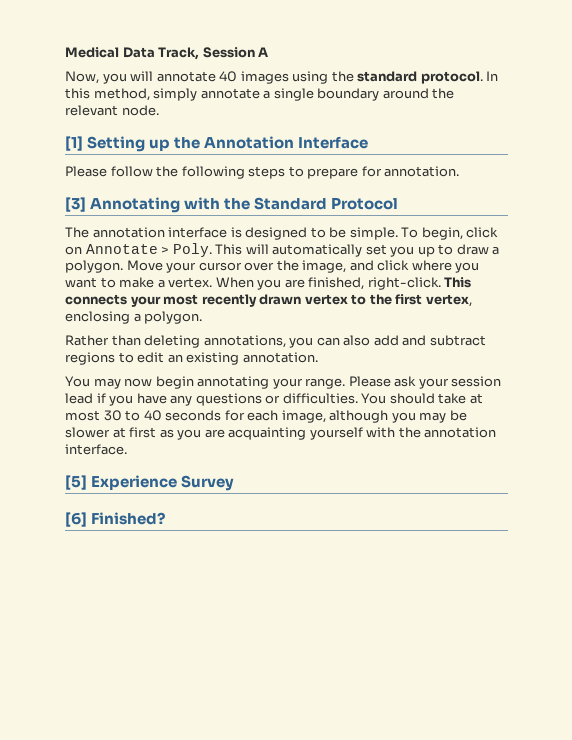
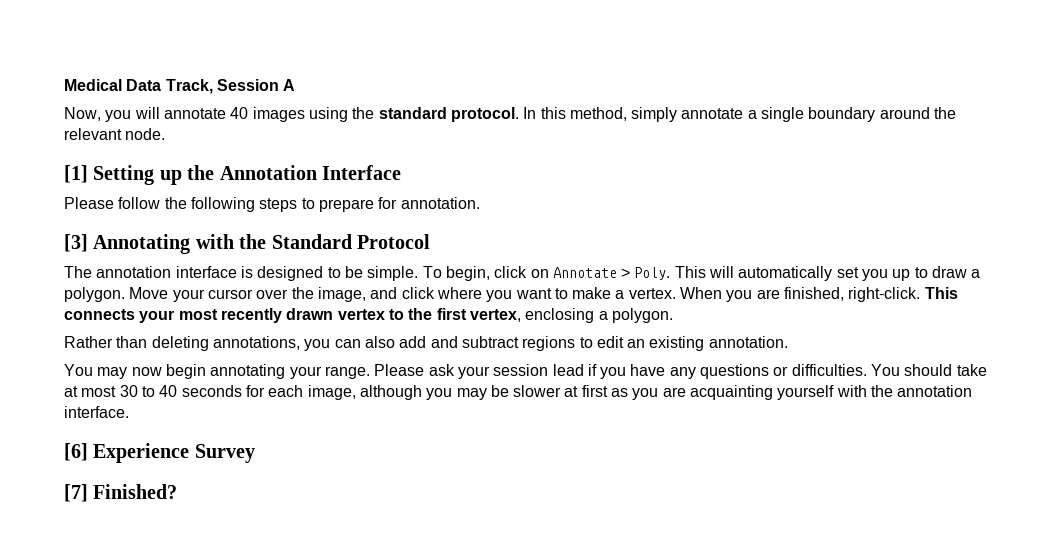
[65,475,87,490] [5] -> [64,443,88,461] [6]
[65,512,87,527] [6] -> [64,484,88,502] [7]

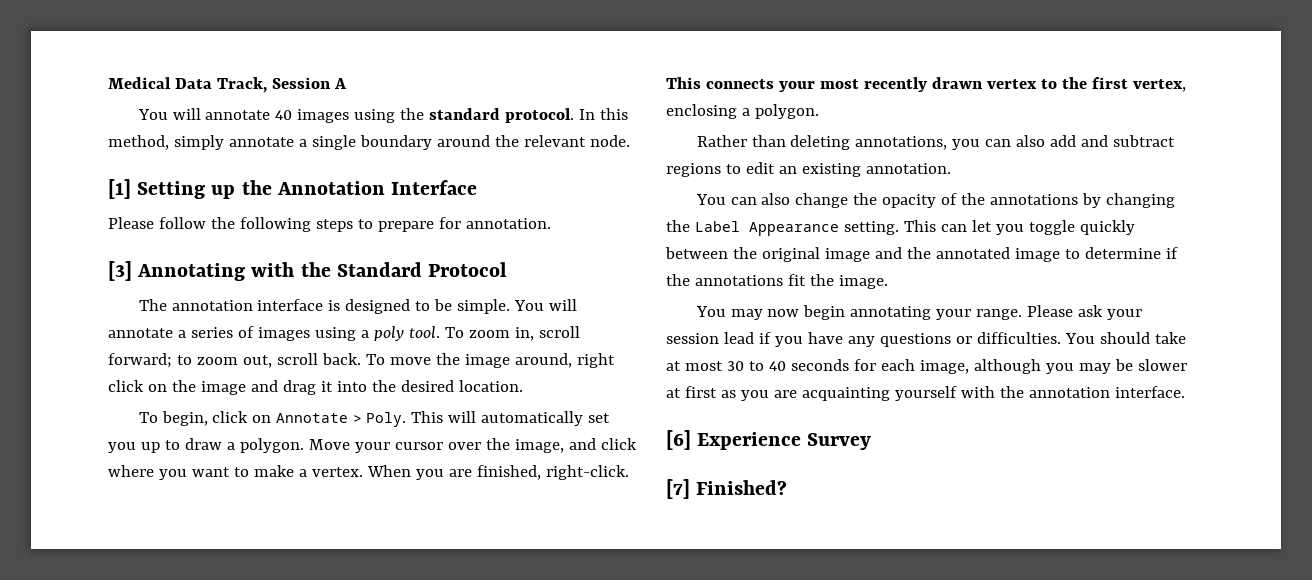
[64,107,132,122] Now, you -> [137,109,168,120] You
(419, 273) none -> [514,299,578,311] [108,326,580,341] [108,353,615,368] [108,380,523,395] You will annotate a series of images using a poly tool. To zoom in, scroll forward; to zoom out, scroll back. To move the image around, right click on the image and drag it into the desired location. //
(788, 342) none -> [695,193,1176,208] [666,220,1135,236] [665,247,1178,262] [666,274,888,289] // You can also change the opacity of the annotations by changing the Label Appearance setting. This can let you toggle quickly between the original image and the annotated image to determine if the annotations fit the image.

